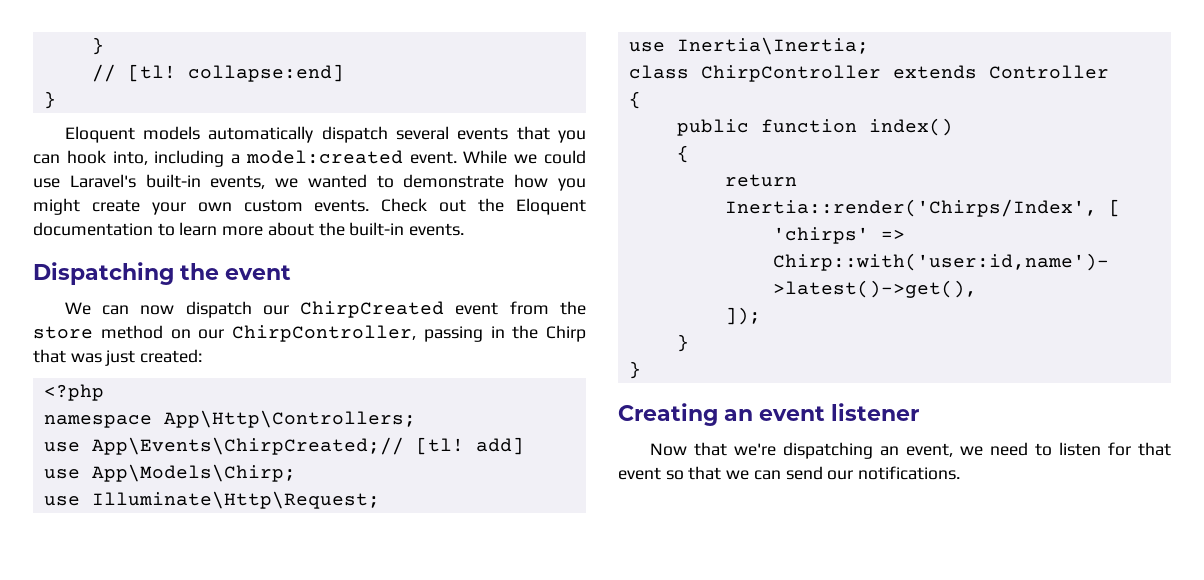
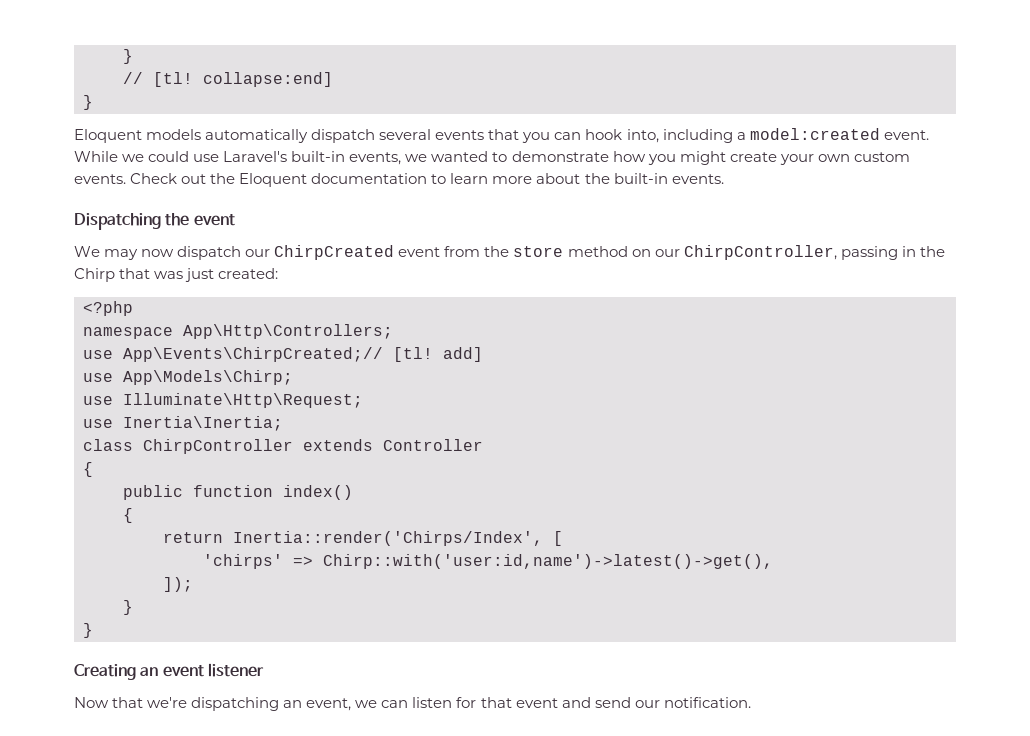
[101,305,129,315] can -> [104,249,139,260] may
[989,442,1052,456] need to -> [381,700,409,708] can
[665,466,781,480] so that we can -> [561,697,591,708] and
[858,466,961,480] notifications. -> [663,697,751,708] notification.

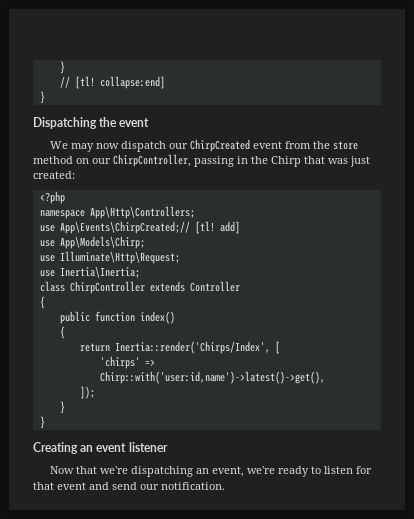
[74,128,929,143] [74,151,910,165] [74,173,724,187] // Eloquent models automatically dispatch several events that you can hook into, including a model:created event. While we could use Laravel's built-in events, we wanted to demonstrate how you might create your own custom events. Check out the Eloquent documentation to learn more about the built-in events. -> (45, 97) none
[355,700,409,708] we can -> [247,466,322,477] we're ready to

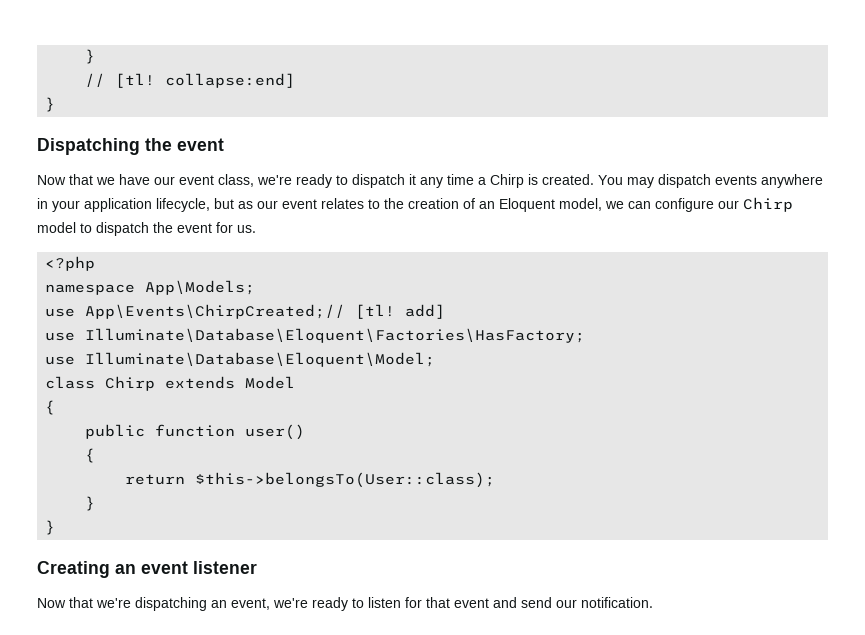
[50,139,359,152] [33,154,370,167] [33,171,75,179] We may now dispatch our ChirpCreated event from the store method on our ChirpController, passing in the Chirp that was just created: -> [37,174,823,188] [37,197,793,212] [37,222,256,236] Now that we have our event class, we're ready to dispatch it any time a Chirp is created. You may dispatch events anywhere in your application lifecycle, but as our event relates to the creation of an Eloquent model, we can configure our Chirp model to dispatch the event for us.
[89,206,195,219] App\Http\Controllers; -> [145,280,256,295] App\Models;
[59,236,145,249] [39,251,180,264] [39,266,140,278] [39,281,240,294] App\Models\Chirp; // use Illuminate\Http\Request; // use Inertia\Inertia; // class ChirpController extends Controller -> [85,328,586,343] [45,352,436,367] [45,376,296,391] Illuminate\Database\Eloquent\Factories\HasFactory; // use Illuminate\Database\Eloquent\Model; // class Chirp extends Model
[139,311,175,324] index() -> [245,424,306,440] user()
[114,341,280,354] [99,356,155,369] [99,371,325,384] [79,386,95,399] Inertia::render('Chirps/Index', [ // 'chirps' => Chirp::with('user:id,name')->latest()->get(), // ]); -> [195,472,496,488] $this->belongsTo(User::class);

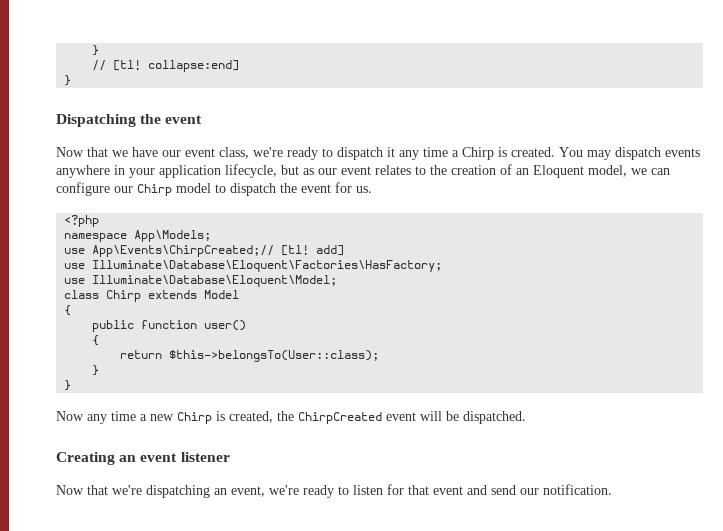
(56, 527) none -> [56,411,526,424] // Now any time a new Chirp is created, the ChirpCreated event will be dispatched.

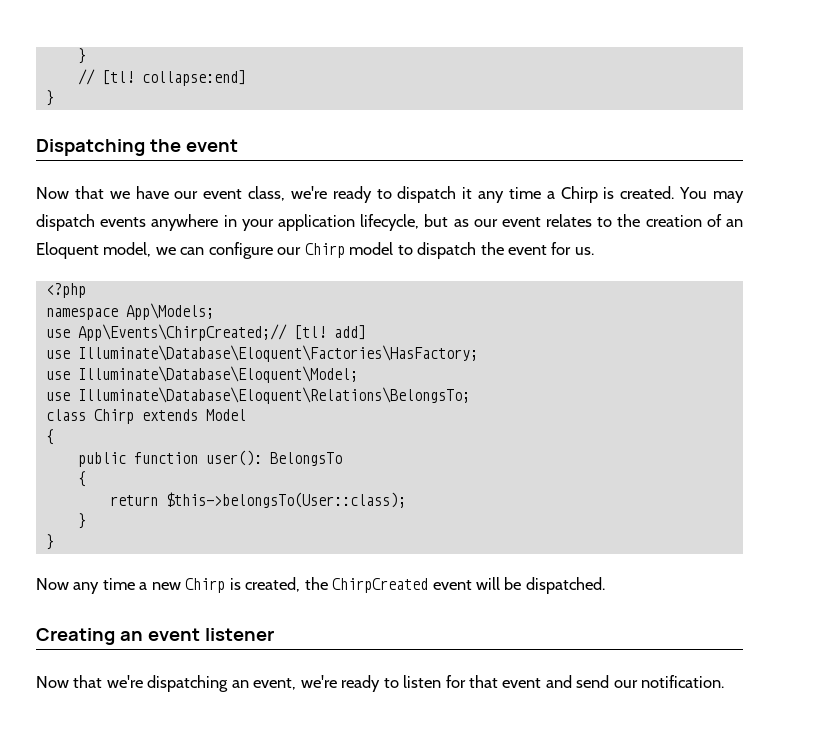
(338, 281) none -> [45,387,470,404] // use Illuminate\Database\Eloquent\Relations\BelongsTo;
[204,320,247,331] user() -> [205,450,342,466] user(): BelongsTo

